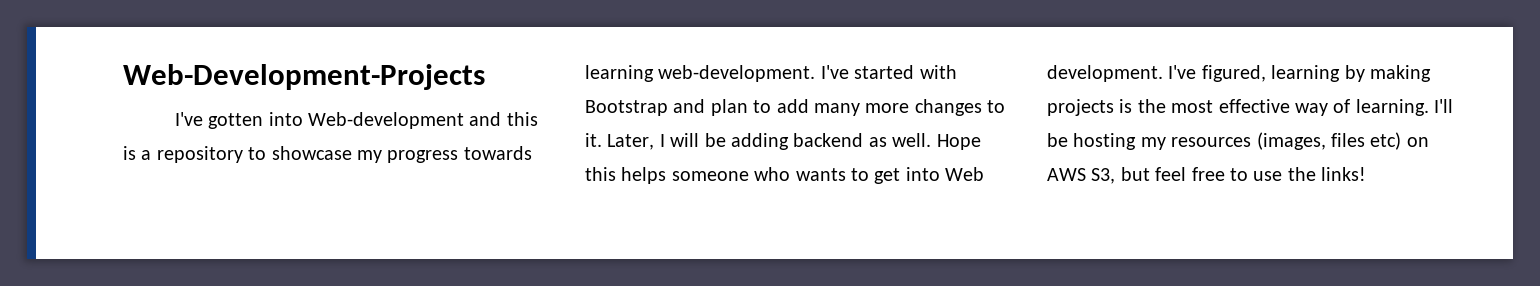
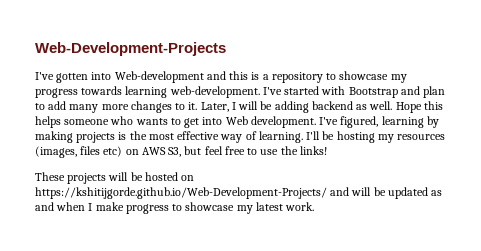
(1367, 174) none -> [35,172,195,184] [35,187,443,199] [35,202,315,214] // These projects will be hosted on https://kshitijgorde.github.io/Web-Development-Projects/ and will be updated as and when I make progress to showcase my latest work.

